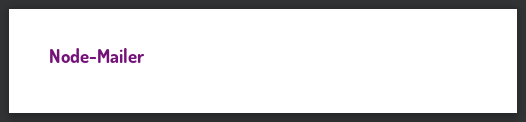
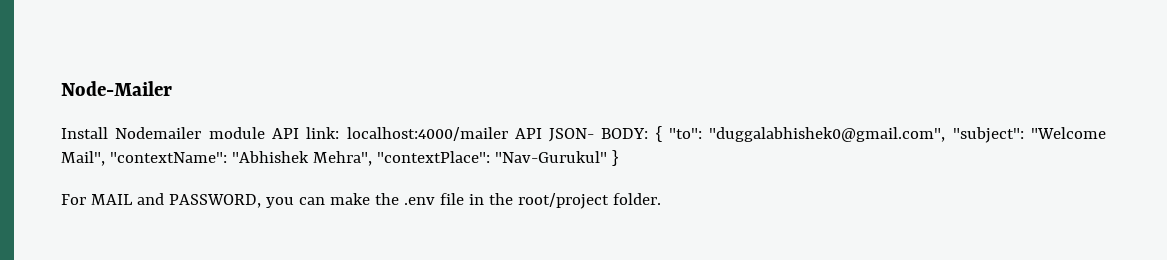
(145, 55) none -> [61,126,1106,143] [61,150,618,166] [61,193,661,209] // Install Nodemailer module API link: localhost:4000/mailer API JSON- BODY: { "to": "duggalabhishek0@gmail.com", "subject": "Welcome Mail", "contextName": "Abhishek Mehra", "contextPlace": "Nav-Gurukul" } // For MAIL and PASSWORD, you can make the .env file in the root/project folder.

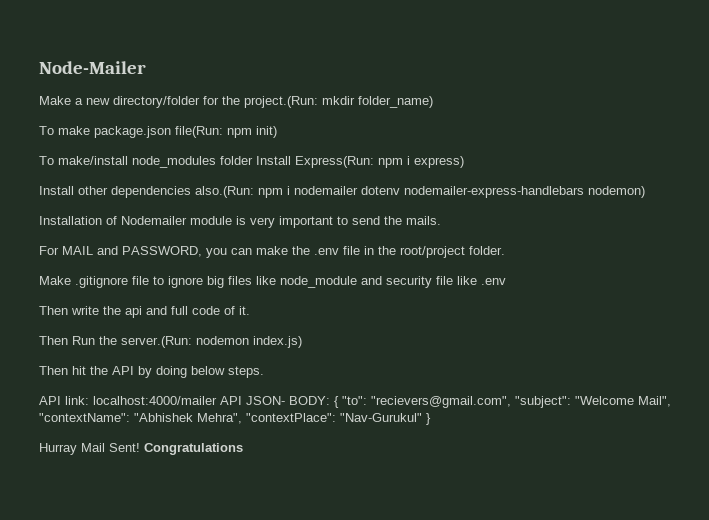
[61,126,1106,143] [61,150,618,166] Install Nodemailer module API link: localhost:4000/mailer API JSON- BODY: { "to": "duggalabhishek0@gmail.com", "subject": "Welcome Mail", "contextName": "Abhishek Mehra", "contextPlace": "Nav-Gurukul" } -> [39,96,433,108] [39,126,277,138] [39,156,464,168] [39,186,645,198] [39,216,441,228] Make a new directory/folder for the project.(Run: mkdir folder_name) // To make package.json file(Run: npm init) // To make/install node_modules folder Install Express(Run: npm i express) // Install other dependencies also.(Run: npm i nodemailer dotenv nodemailer-express-handlebars nodemon) // Installation of Nodemailer module is very important to send the mails.
(661, 199) none -> [39,276,506,288] [39,306,250,318] [39,336,302,348] [39,366,264,378] [39,396,671,408] [39,413,431,425] [39,443,243,455] // Make .gitignore file to ignore big files like node_module and security file like .env // Then write the api and full code of it. // Then Run the server.(Run: nodemon index.js) // Then hit the API by doing below steps. // API link: localhost:4000/mailer API JSON- BODY: { "to": "recievers@gmail.com", "subject": "Welcome Mail", "contextName": "Abhishek Mehra", "contextPlace": "Nav-Gurukul" } // Hurray Mail Sent! Congratulations

